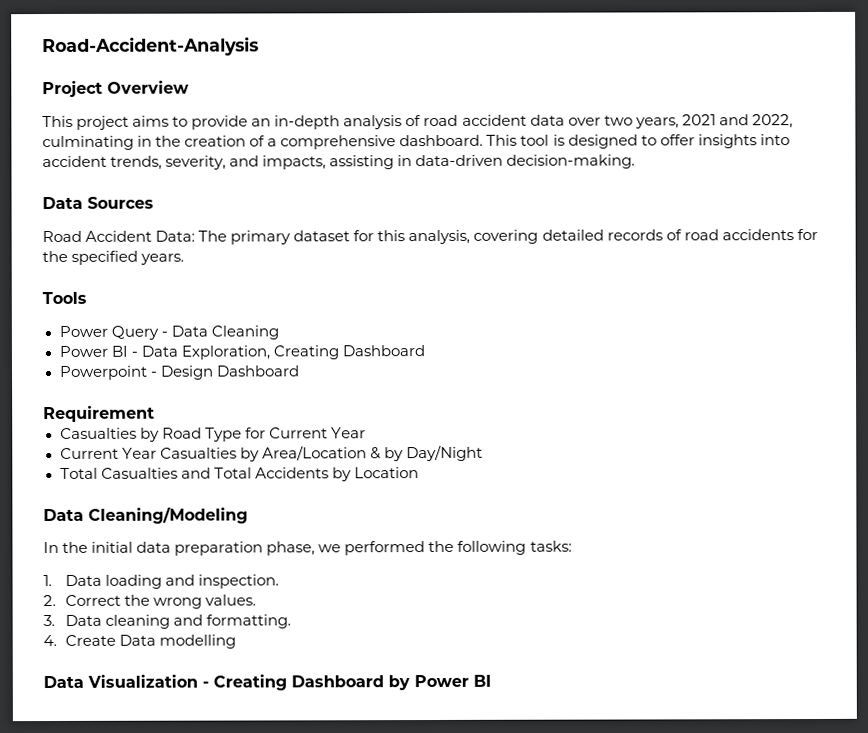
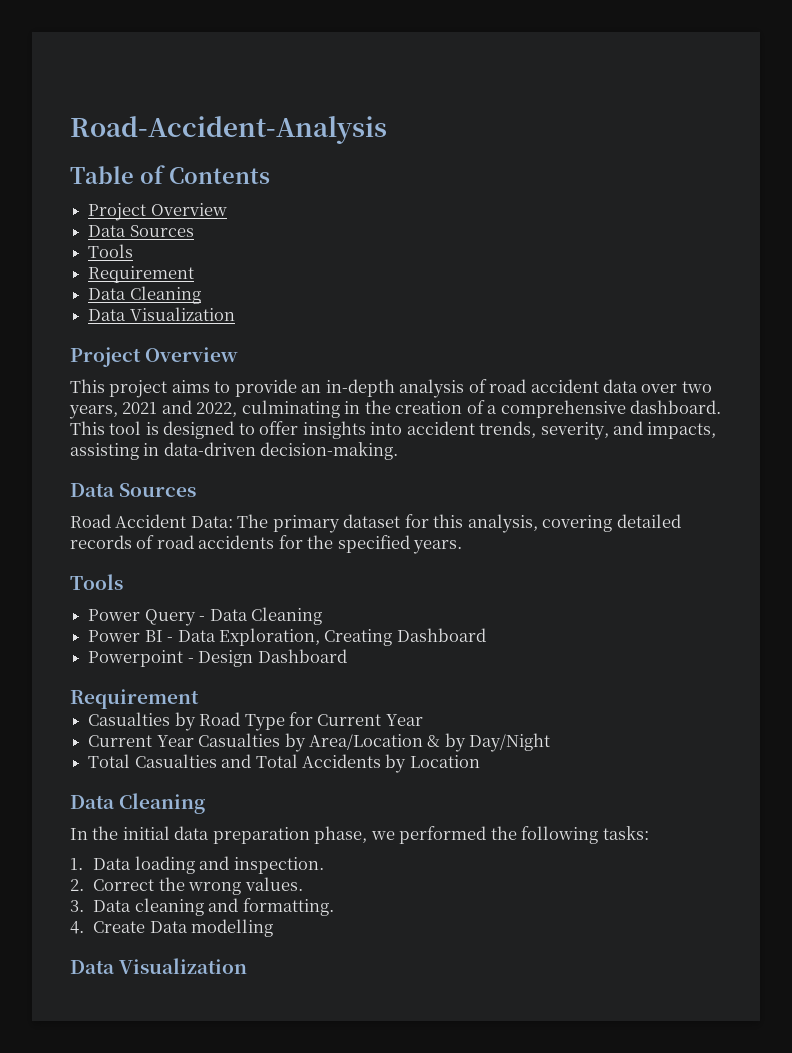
(259, 46) none -> [70,165,270,184] [88,203,227,221] [88,225,194,237] [88,244,134,258] [88,266,195,283] [88,286,201,304] [88,307,235,321] // Table of Contents // Project Overview // Data Sources // Tools // Requirement // Data Cleaning // Data Visualization
[88,506,248,524] Cleaning/Modeling -> [119,793,206,814] Cleaning
[202,674,491,691] - Creating Dashboard by Power BI -> (248, 966) none

